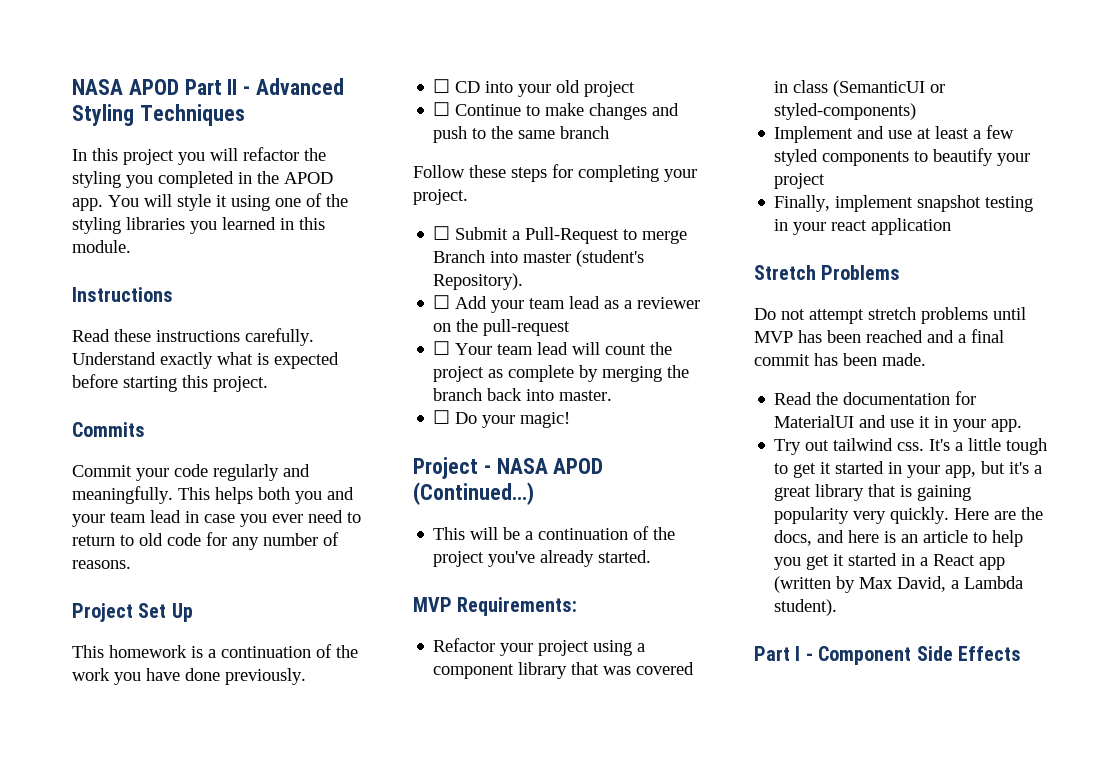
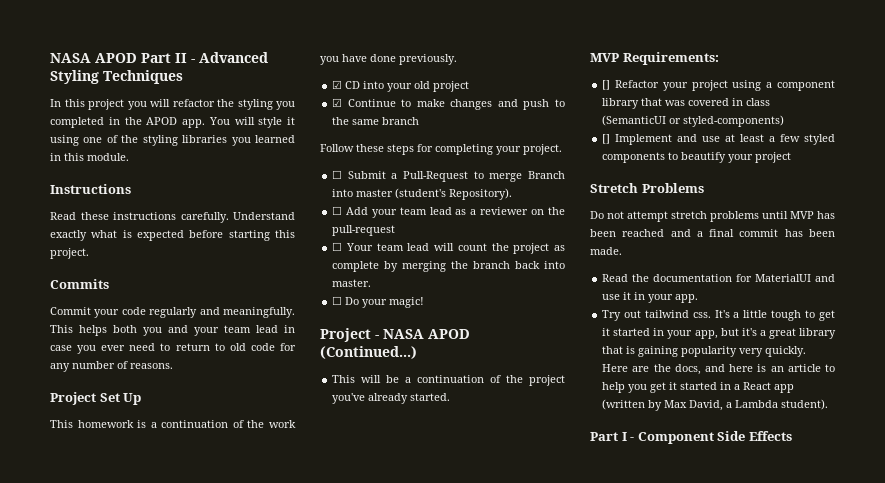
[433,79,451,93] ☐ -> [332,80,343,89] ☑
[433,102,451,116] ☐ -> [332,98,343,107] ☑
(578, 606) none -> [602,80,611,90] []
(917, 111) none -> [602,134,611,144] []
[774,195,1034,212] [774,218,952,235] // Finally, implement snapshot testing in your react application -> (792, 157) none

